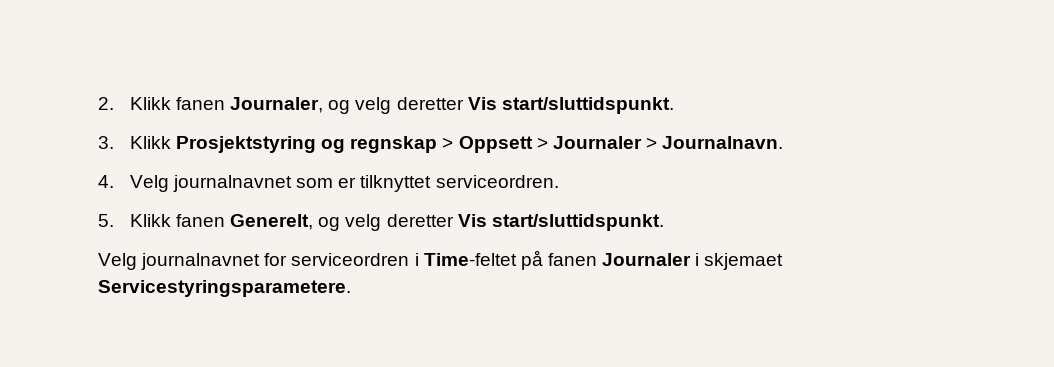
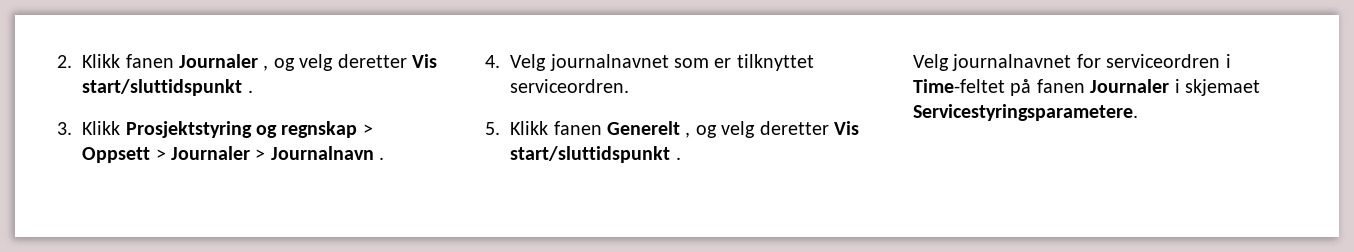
[230,97,674,114] Journaler, og velg deretter Vis start/sluttidspunkt. -> [178,54,437,71] [82,79,253,96] Journaler , og velg deretter Vis start/sluttidspunkt .
[662,136,784,149] Journalnavn. -> [270,146,385,160] Journalnavn .
[230,214,664,231] Generelt, og velg deretter Vis start/sluttidspunkt. -> [606,121,859,138] [510,146,681,163] Generelt , og velg deretter Vis start/sluttidspunkt .

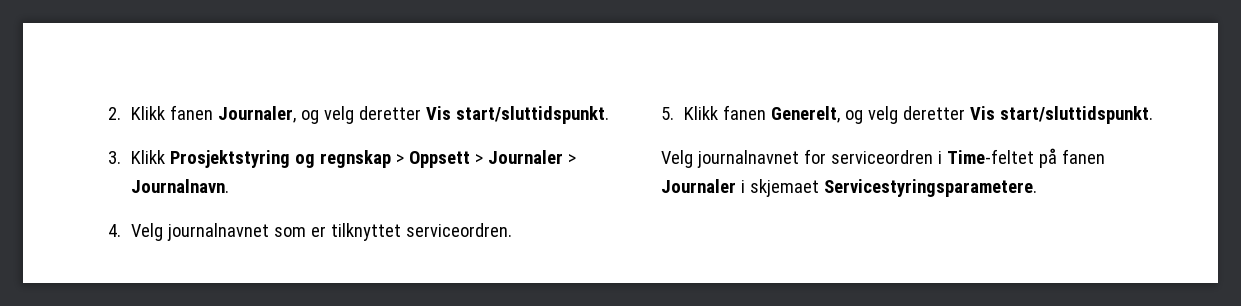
[178,54,437,71] [82,79,253,96] Journaler , og velg deretter Vis start/sluttidspunkt . -> [217,106,609,124] Journaler, og velg deretter Vis start/sluttidspunkt.
[270,146,385,160] Journalnavn . -> [130,179,229,193] Journalnavn.
[606,121,859,138] [510,146,681,163] Generelt , og velg deretter Vis start/sluttidspunkt . -> [770,106,1153,124] Generelt, og velg deretter Vis start/sluttidspunkt.

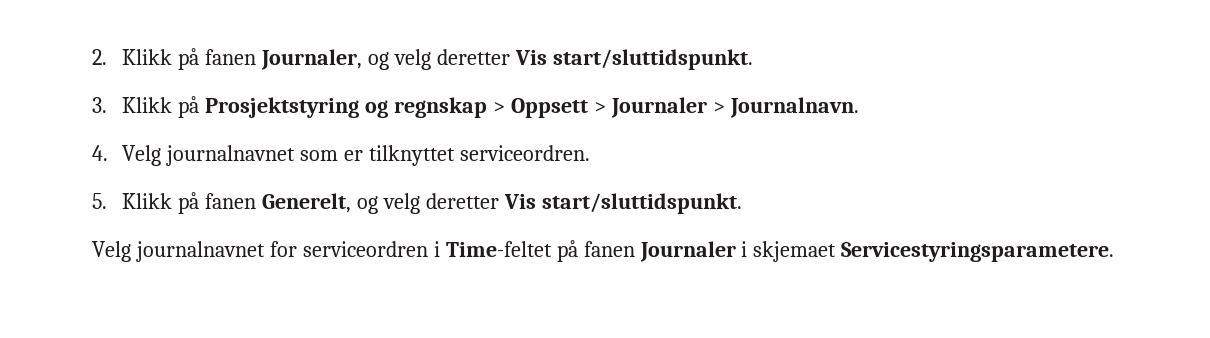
(165, 113) none -> [178,48,200,70] på
(165, 157) none -> [178,96,200,118] på
(718, 113) none -> [178,192,200,214] på

